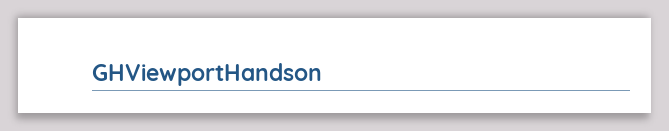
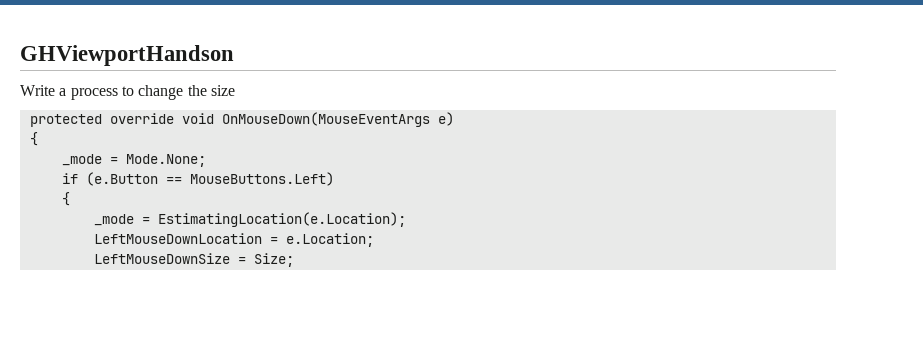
(322, 74) none -> [20,85,235,100] [29,112,454,127] [29,132,38,146] [61,154,206,167] [61,172,334,186] [61,192,70,206] [93,212,406,227] [93,233,374,247] [93,253,294,267] // Write a process to change the size // protected override void OnMouseDown(MouseEventArgs e) // { // _mode = Mode.None; // if (e.Button == MouseButtons.Left) // { // _mode = EstimatingLocation(e.Location); // LeftMouseDownLocation = e.Location; // LeftMouseDownSize = Size;

